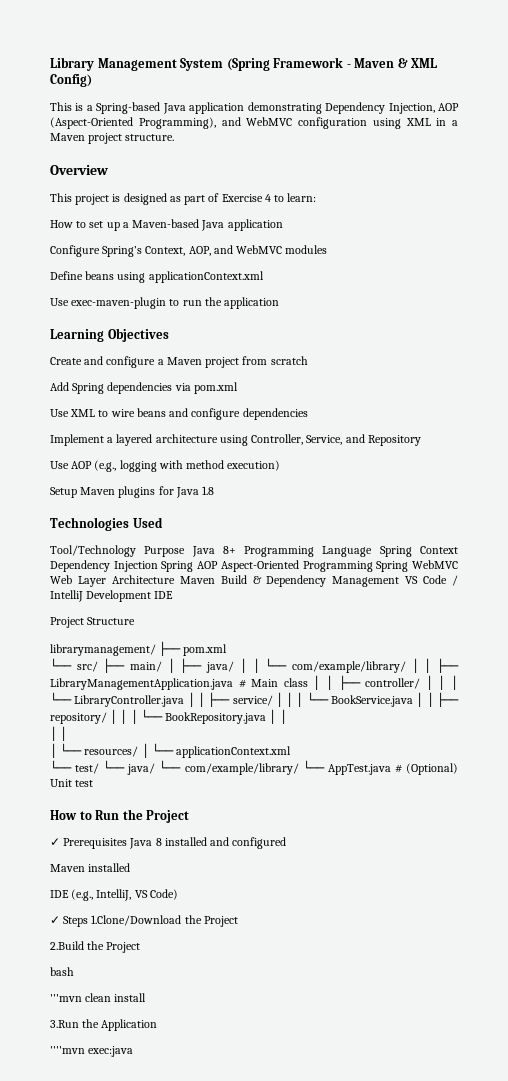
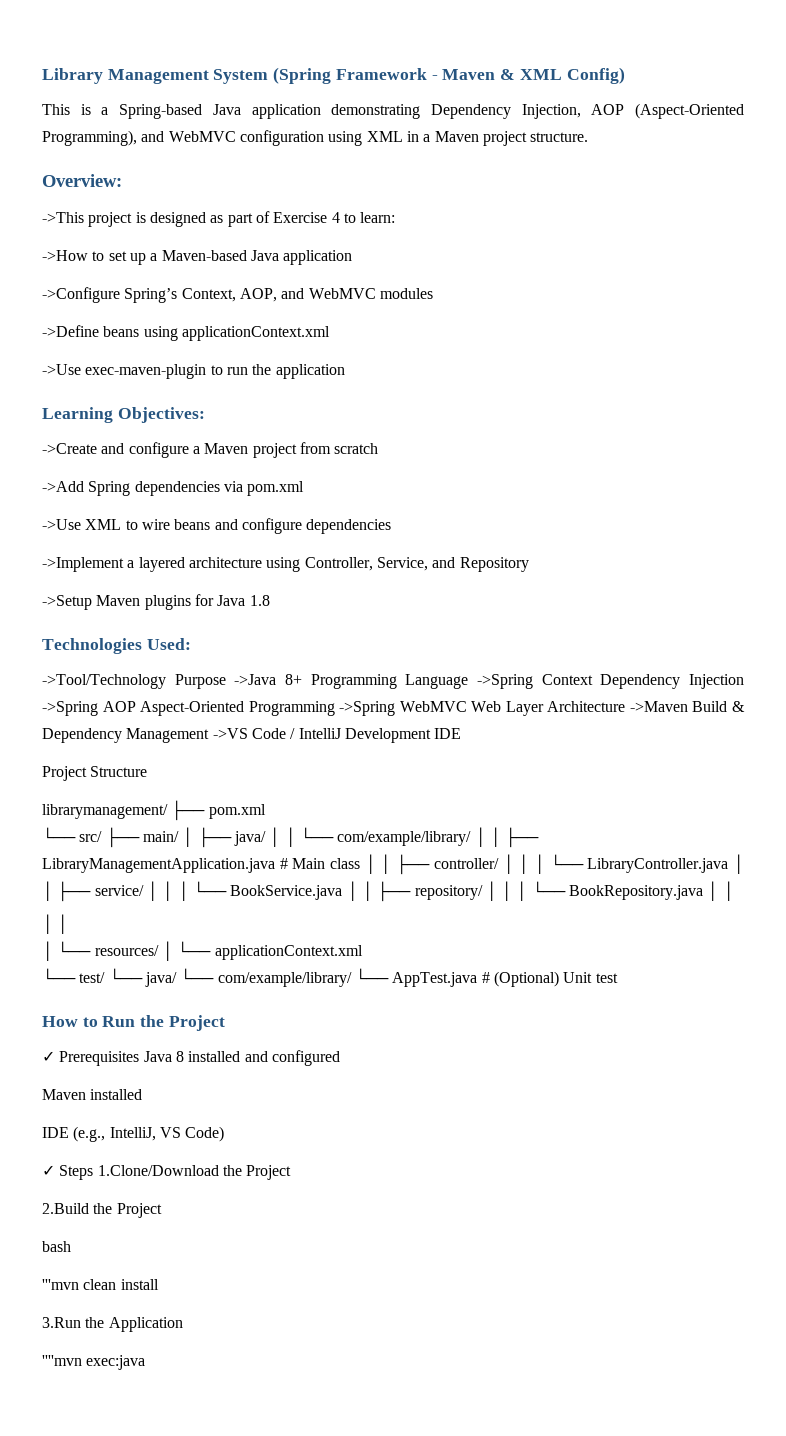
[50,165,108,175] [50,193,72,202] Overview // This -> [42,174,122,187] [42,212,84,223] Overview: // ->This
[50,220,73,228] How -> [42,250,88,261] ->How
[50,245,100,257] Configure -> [42,287,120,303] ->Configure
[50,271,83,280] Define -> [42,325,99,337] ->Define
[50,298,69,306] Use -> [42,364,81,375] ->Use
[107,328,169,342] [50,357,82,365] Objectives // Create -> [117,407,205,423] [42,443,97,454] Objectives: // ->Create
[50,382,69,391] Add -> [42,481,84,492] ->Add
[50,409,69,417] Use -> [42,519,81,530] ->Use
[50,434,104,446] Implement -> [42,557,124,572] ->Implement
[50,460,281,472] [50,487,77,498] Use AOP (e.g., logging with method execution) // Setup -> [42,595,92,610] ->Setup
[132,517,163,528] [50,545,215,557] Used // Tool/Technology Purpose Java -> [146,638,191,650] [42,674,277,689] Used: // ->Tool/Technology Purpose ->Java
[379,546,412,557] Spring -> [477,674,533,689] ->Spring
[161,561,194,572] Spring -> [42,701,98,716] ->Spring
[376,561,409,572] Spring -> [339,701,396,716] ->Spring
[179,576,215,584] Maven -> [629,701,688,712] ->Maven
[405,576,419,584] VS -> [212,728,248,739] ->VS

